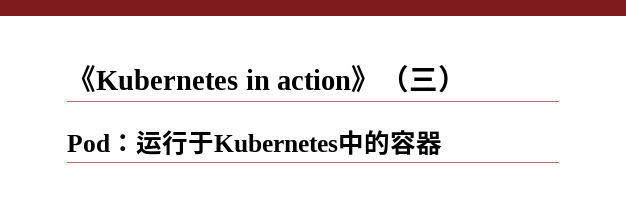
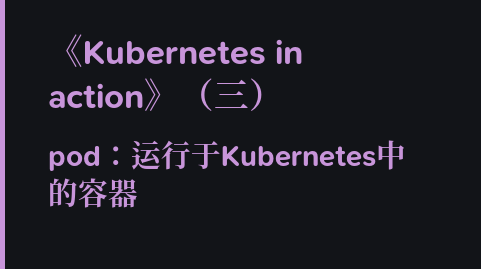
[67,134,110,152] Pod -> [48,146,101,171] pod

